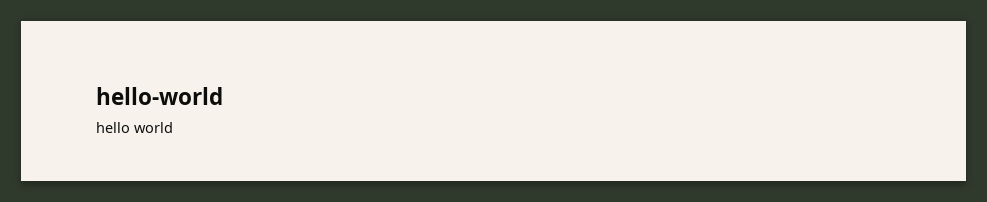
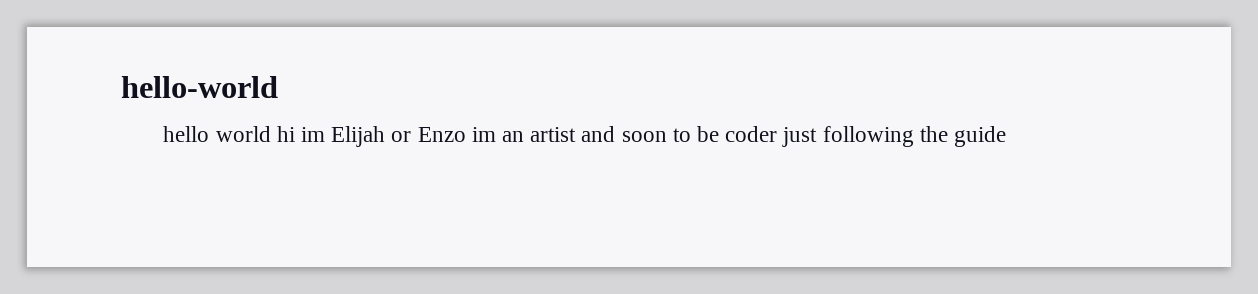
(173, 127) none -> [276,126,1007,147] hi im Elijah or Enzo im an artist and soon to be coder just following the guide

